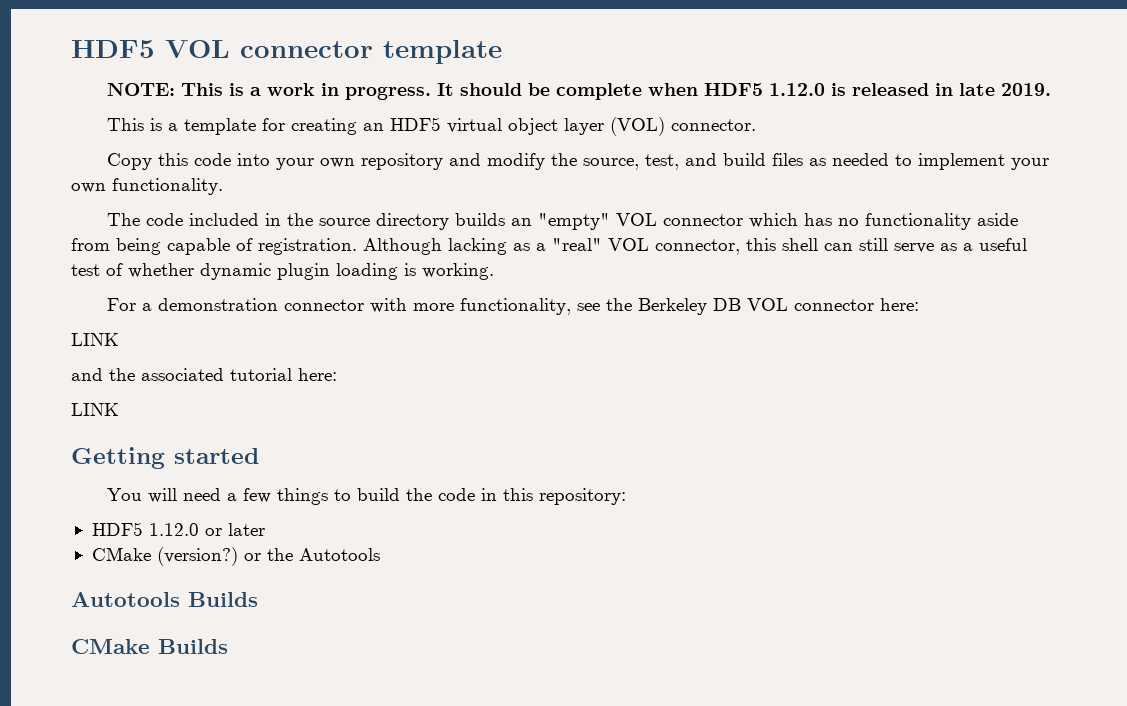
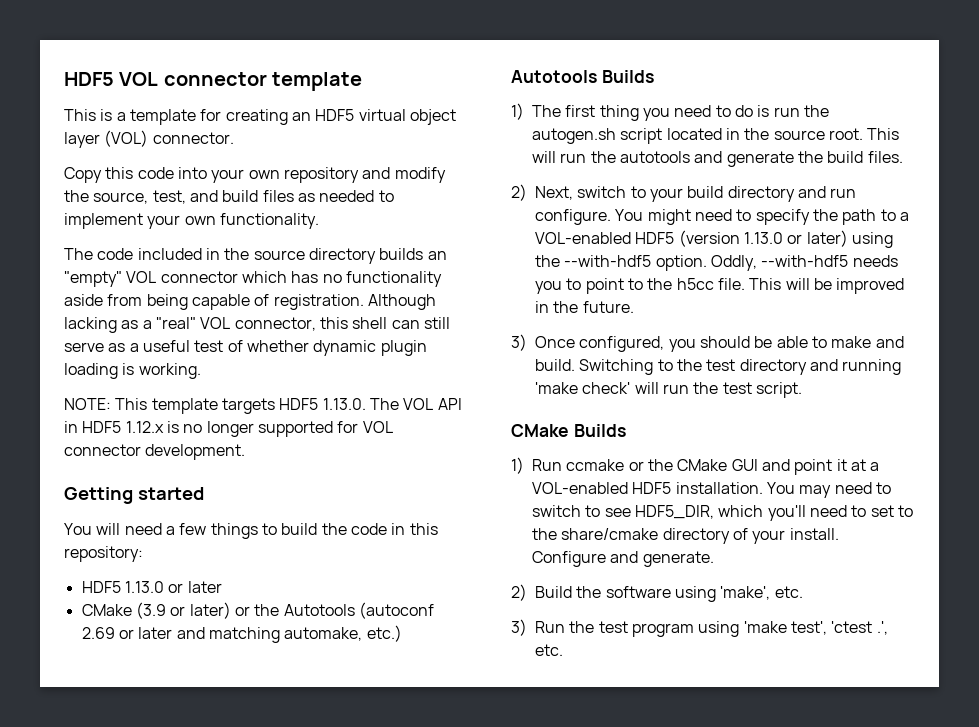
[106,83,1051,100] // NOTE: This is a work in progress. It should be complete when HDF5 1.12.0 is released in late 2019. -> (363, 81) none
[106,298,919,315] [71,333,119,346] [71,368,337,381] [71,403,119,416] For a demonstration connector with more functionality, see the Berkeley DB VOL connector here: // LINK // and the associated tutorial here: // LINK -> [64,398,462,414] [64,421,393,437] [64,444,246,460] NOTE: This template targets HDF5 1.13.0. The VOL API in HDF5 1.12.x is no longer supported for VOL connector development.
[148,523,199,536] 1.12.0 -> [124,581,164,593] 1.13.0
[156,547,238,566] (version?) -> [135,602,231,619] (3.9 or later)
[71,592,258,607] [71,639,228,654] // Autotools Builds // CMake Builds -> [358,602,434,619] [81,625,402,643] [511,70,654,83] [511,103,829,121] [532,128,900,144] [532,151,903,167] [511,184,857,202] [535,209,909,225] [535,230,893,248] [535,255,898,271] [535,278,905,294] [535,301,634,313] [511,334,904,352] [535,359,902,375] [535,382,802,398] [511,424,626,437] [511,457,880,475] [532,482,891,498] [532,505,913,521] [532,528,839,544] [532,551,714,567] [511,584,803,602] [511,619,888,637] [535,644,563,656] (autoconf 2.69 or later and matching automake, etc.) // Autotools Builds // 1) The first thing you need to do is run the autogen.sh script located in the source root. This will run the autotools and generate the build files. // 2) Next, switch to your build directory and run configure. You might need to specify the path to a VOL-enabled HDF5 (version 1.13.0 or later) using the --with-hdf5 option. Oddly, --with-hdf5 needs you to point to the h5cc file. This will be improved in the future. // 3) Once configured, you should be able to make and build. Switching to the test directory and running 'make check' will run the test script. // CMake Builds // 1) Run ccmake or the CMake GUI and point it at a VOL-enabled HDF5 installation. You may need to switch to see HDF5_DIR, which you'll need to set to the share/cmake directory of your install. Configure and generate. // 2) Build the software using 'make', etc. // 3) Run the test program using 'make test', 'ctest .', etc.

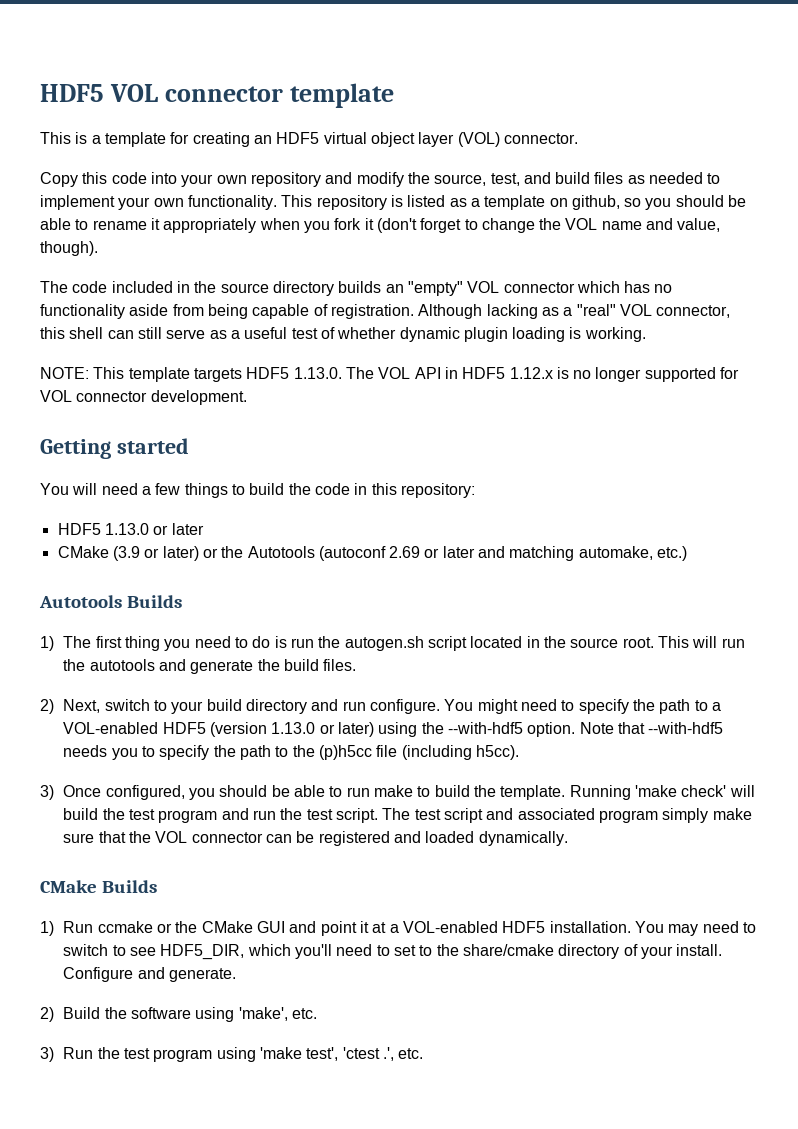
(319, 221) none -> [281,195,747,210] [40,218,721,233] [40,241,98,256] This repository is listed as a template on github, so you should be able to rename it appropriately when you fork it (don't forget to change the VOL name and value, though).
[710,255,757,271] Oddly, -> [579,722,646,734] Note that
[585,278,905,294] [535,301,634,313] point to the h5cc file. This will be improved in the future. -> [159,745,520,760] specify the path to the (p)h5cc file (including h5cc).
[831,336,904,348] [535,359,902,375] [535,382,802,398] make and build. Switching to the test directory and running 'make check' will run the test script. -> [346,785,755,800] [63,808,752,823] [63,831,568,846] run make to build the template. Running 'make check' will build the test program and run the test script. The test script and associated program simply make sure that the VOL connector can be registered and loaded dynamically.

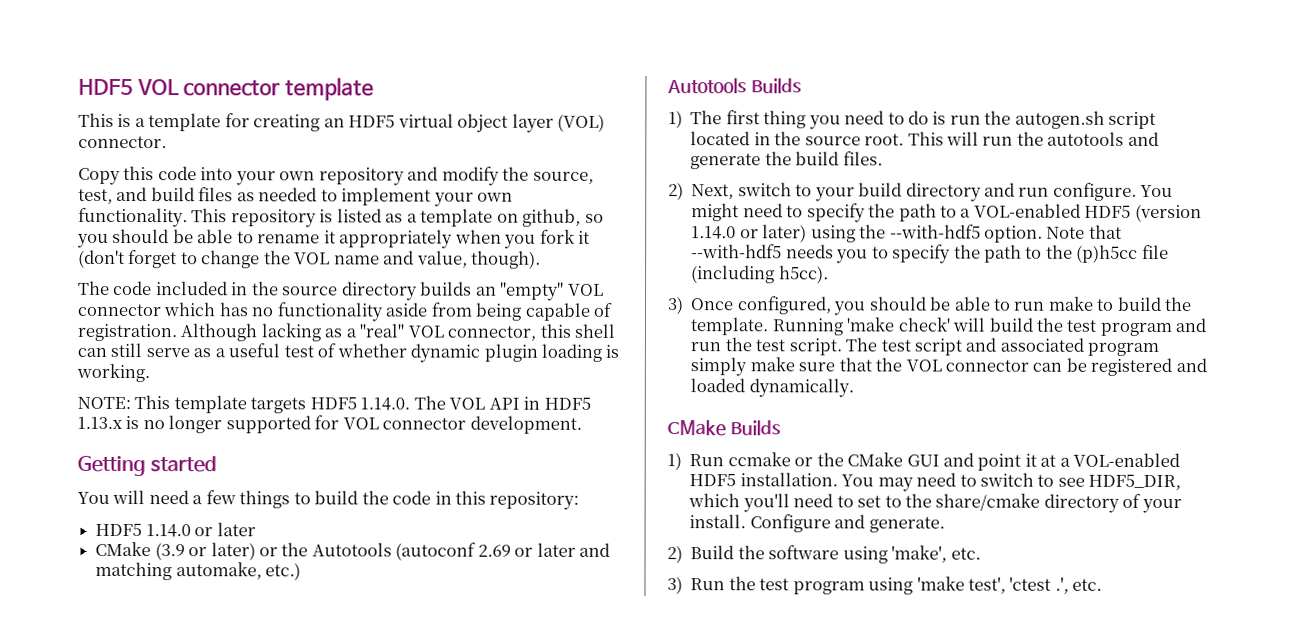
[293,367,342,379] 1.13.0. -> [360,397,411,411] 1.14.0.
[509,367,553,379] 1.12.x -> [77,416,123,429] 1.13.x
[104,523,149,535] 1.13.0 -> [145,524,191,538] 1.14.0
[271,722,316,734] 1.13.0 -> [691,226,737,240] 1.14.0

